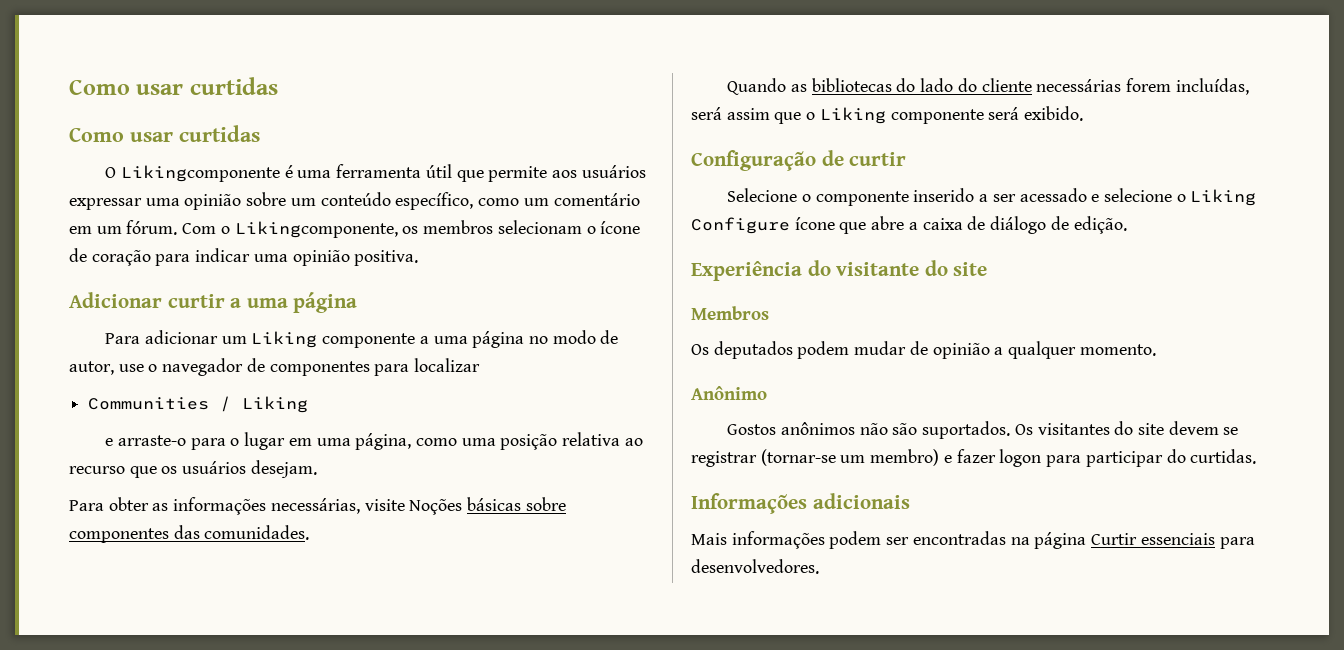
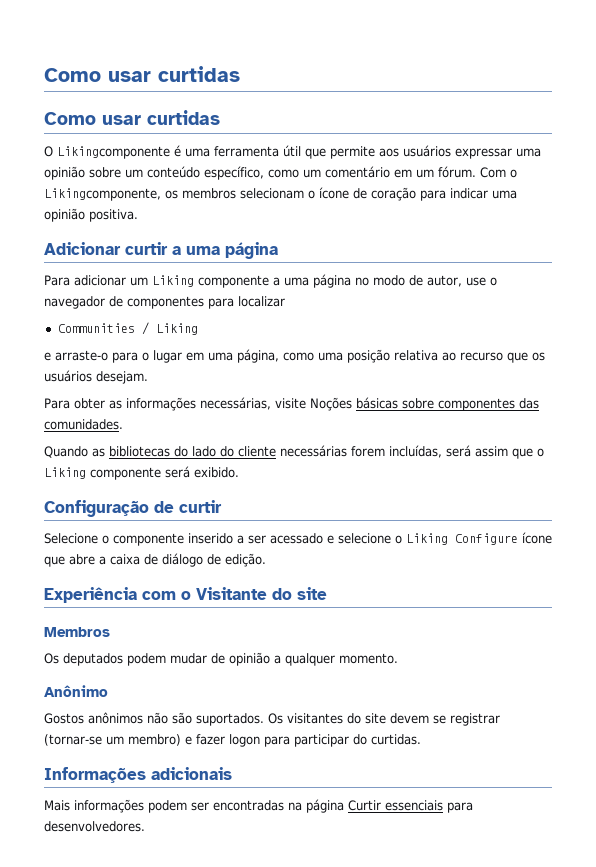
[807,260,920,276] do visitante -> [142,587,267,600] com o Visitante

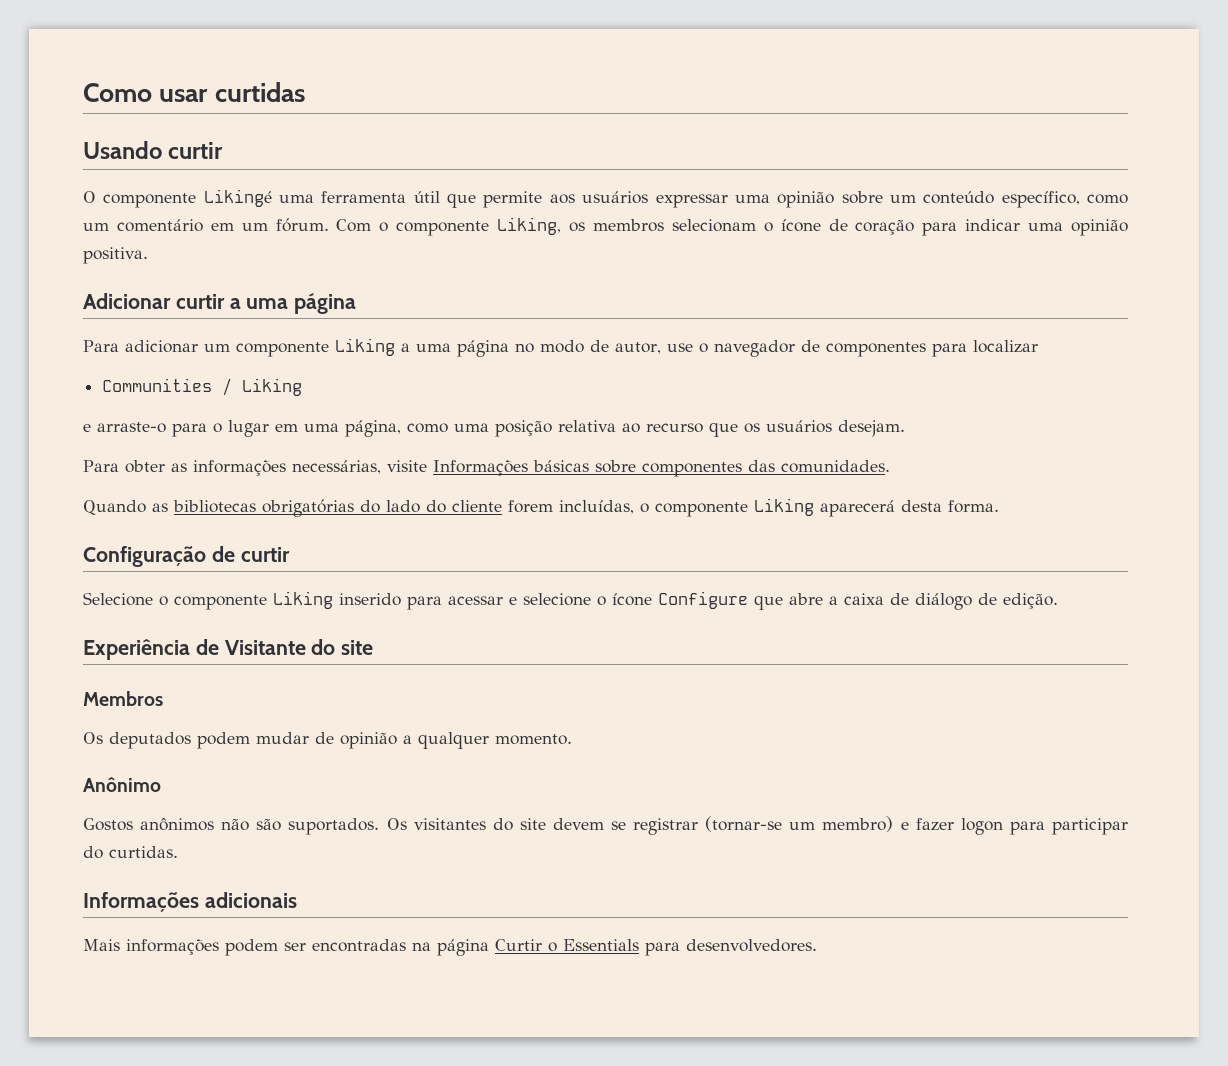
[44,66,240,82] [44,110,220,125] Como usar curtidas // Como usar curtidas -> [83,82,305,102] [83,141,224,159] Como usar curtidas // Usando curtir
[57,145,181,159] Likingcomponente é -> [103,189,272,208] componente Likingé
[44,188,161,201] Likingcomponente, -> [396,217,562,236] componente Liking,
[152,275,269,288] Liking componente -> [236,338,395,357] componente Liking
[310,397,352,411] Noções -> [433,460,528,476] Informações
(170, 451) none -> [262,499,354,517] obrigatórias
[280,445,347,457] necessárias -> (502, 506) none
[446,445,544,459] [44,466,239,480] será assim que o Liking componente será exibido. -> [640,498,999,517] o componente Liking aparecerá desta forma.
[188,532,552,545] inserido a ser acessado e selecione o Liking Configure ícone -> [273,591,748,610] Liking inserido para acessar e selecione o ícone Configure
[142,591,191,600] com o -> [195,639,219,655] de
[385,800,443,811] essenciais -> [548,939,639,952] o Essentials

